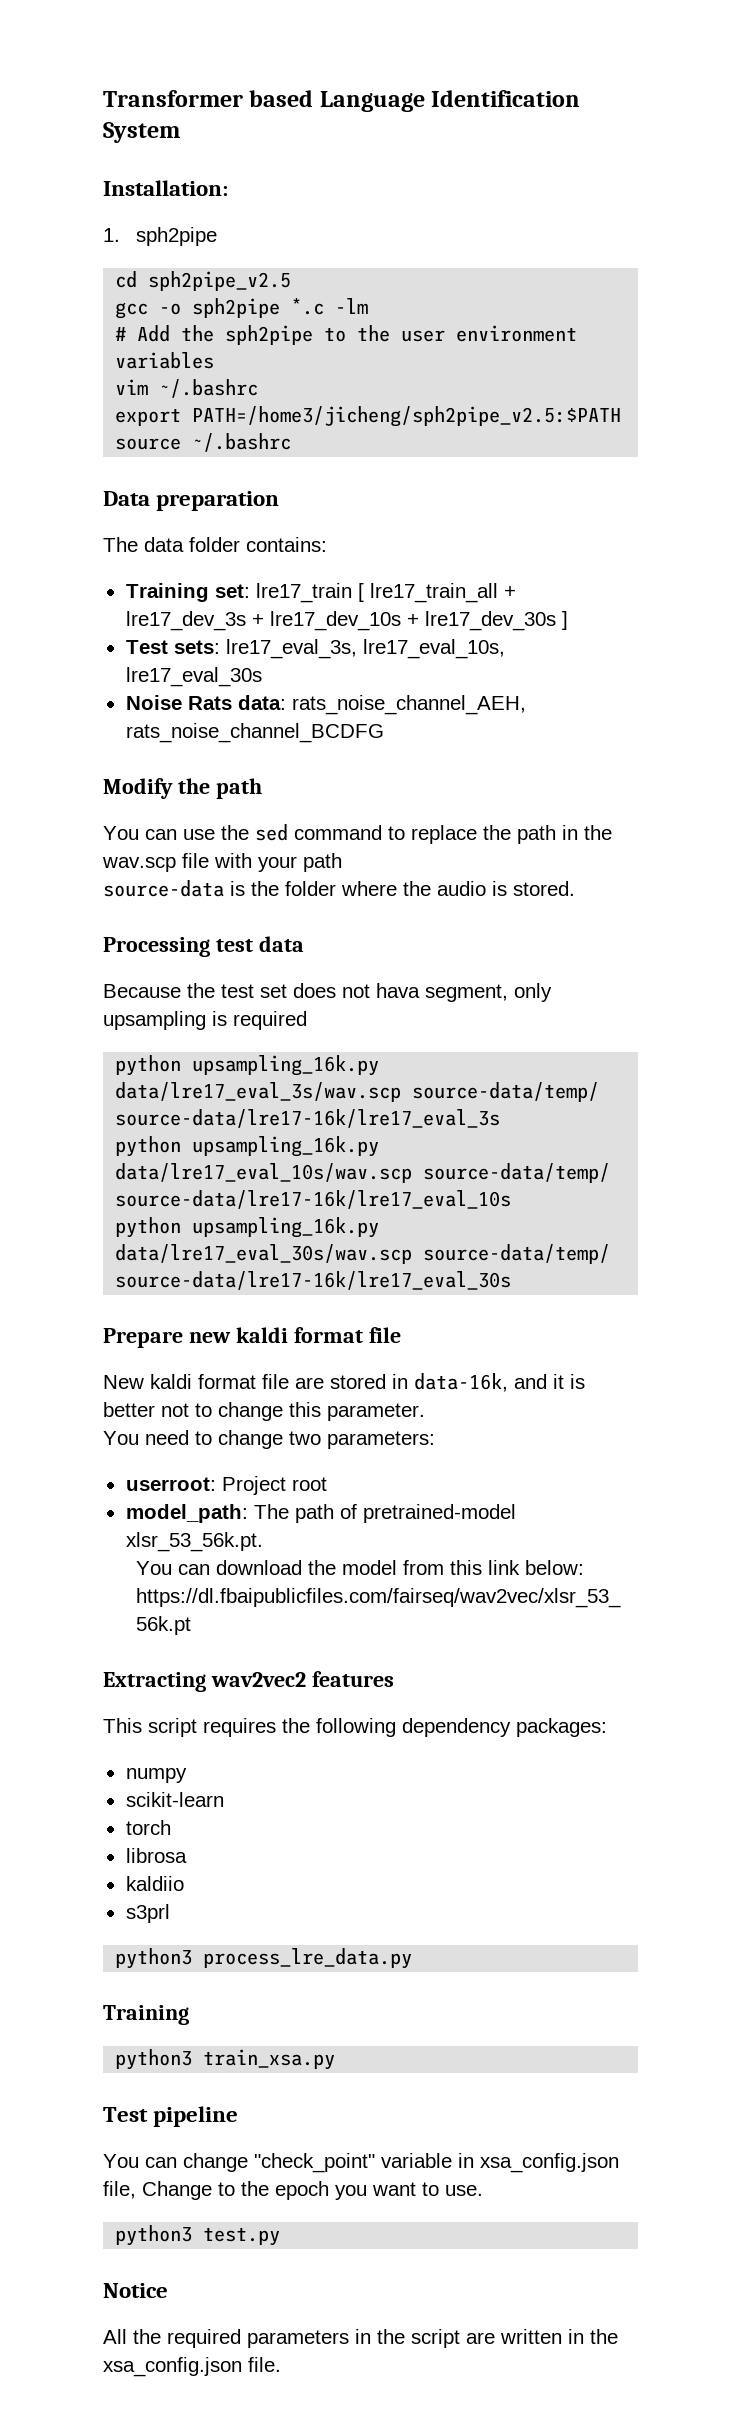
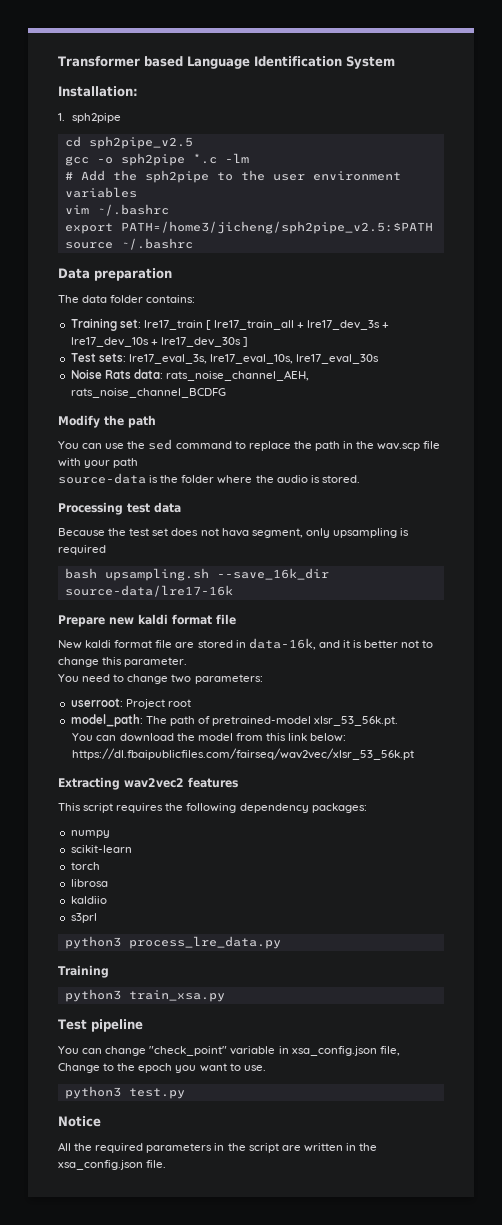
[115,1055,380,1076] [115,1082,600,1102] [115,1109,501,1128] [115,1136,380,1157] [115,1163,611,1183] [115,1190,512,1209] [115,1217,380,1238] [115,1244,611,1264] [115,1271,512,1290] python upsampling_16k.py data/lre17_eval_3s/wav.scp source-data/temp/ source-data/lre17-16k/lre17_eval_3s // python upsampling_16k.py data/lre17_eval_10s/wav.scp source-data/temp/ source-data/lre17-16k/lre17_eval_10s // python upsampling_16k.py data/lre17_eval_30s/wav.scp source-data/temp/ source-data/lre17-16k/lre17_eval_30s -> [64,568,329,581] [64,585,233,597] bash upsampling.sh --save_16k_dir source-data/lre17-16k

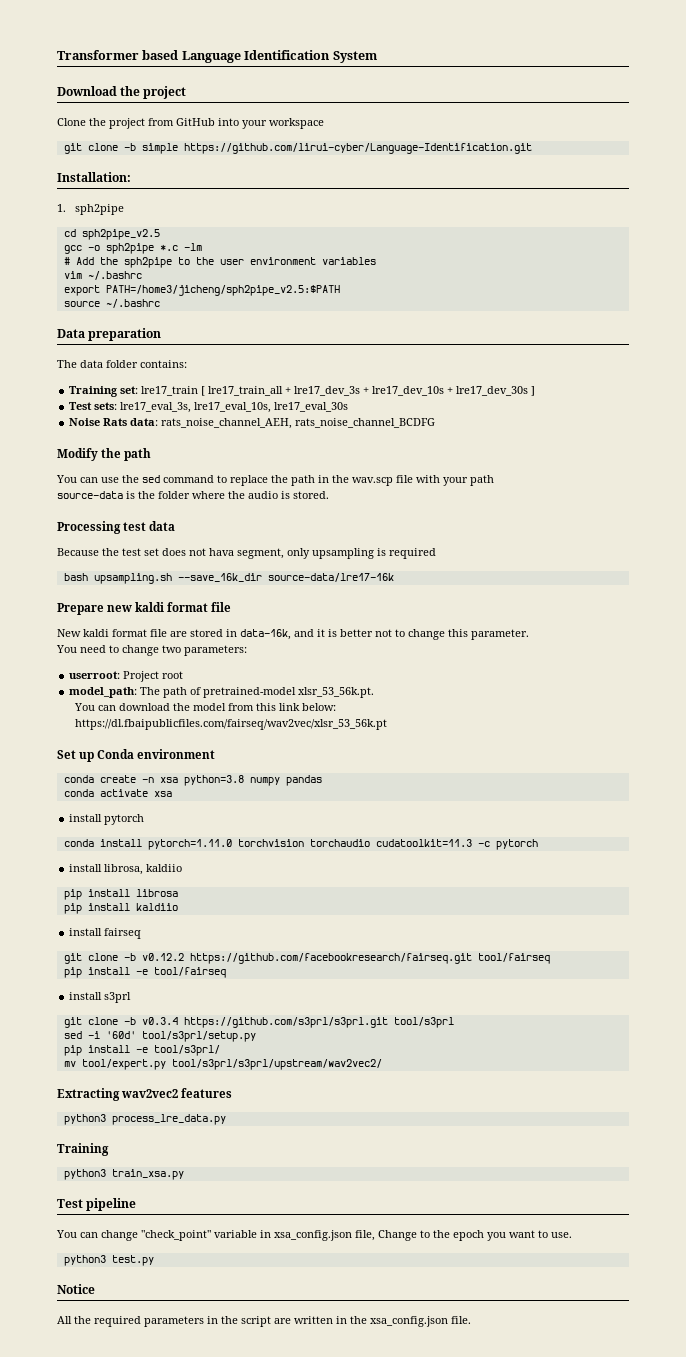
(395, 62) none -> [57,86,187,99] [57,118,324,129] [63,143,532,154] // Download the project // Clone the project from GitHub into your workspace // git clone -b simple https://github.com/lirui-cyber/Language-Identification.git
[58,777,238,790] [58,803,367,813] [70,830,110,838] [70,845,132,853] [70,862,100,870] [70,879,108,887] [70,896,107,904] [70,913,97,923] Extracting wav2vec2 features // This script requires the following dependency packages: // numpy // scikit-learn // torch // librosa // kaldiio // s3prl -> [57,749,216,762] [63,775,322,786] [63,789,172,797] [69,814,145,825] [63,839,538,850] [69,864,183,875] [63,889,178,900] [63,903,178,914] [69,928,142,939] [63,953,550,964] [63,967,226,978] [69,992,132,1003] [63,1017,454,1028] [63,1031,256,1042] [63,1045,220,1056] [63,1059,382,1070] [57,1088,233,1101] Set up Conda environment // conda create -n xsa python=3.8 numpy pandas // conda activate xsa // install pytorch // conda install pytorch=1.11.0 torchvision torchaudio cudatoolkit=11.3 -c pytorch // install librosa, kaldiio // pip install librosa // pip install kaldiio // install fairseq // git clone -b v0.12.2 https://github.com/facebookresearch/fairseq.git tool/fairseq // pip install -e tool/fairseq // install s3prl // git clone -b v0.3.4 https://github.com/s3prl/s3prl.git tool/s3prl // sed -i '60d' tool/s3prl/setup.py // pip install -e tool/s3prl/ // mv tool/expert.py tool/s3prl/s3prl/upstream/wav2vec2/ // Extracting wav2vec2 features

